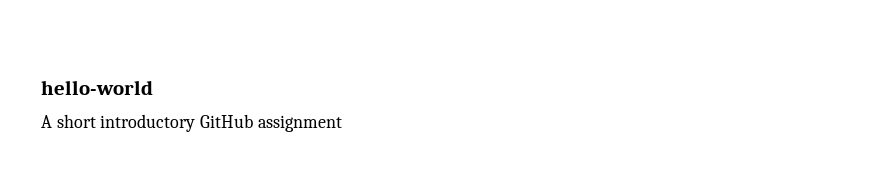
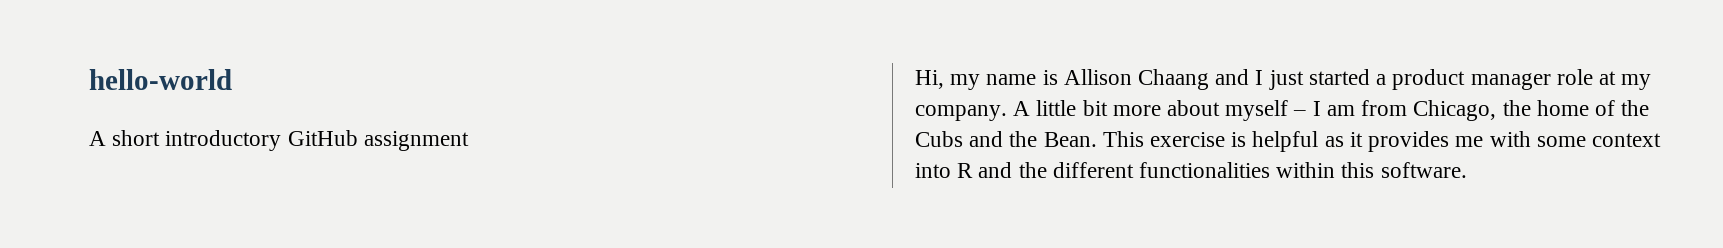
(342, 123) none -> [915,69,1652,90] [915,100,1650,121] [915,131,1661,152] [915,162,1467,178] // Hi, my name is Allison Chaang and I just started a product manager role at my company. A little bit more about myself – I am from Chicago, the home of the Cubs and the Bean. This exercise is helpful as it provides me with some context into R and the different functionalities within this software.

